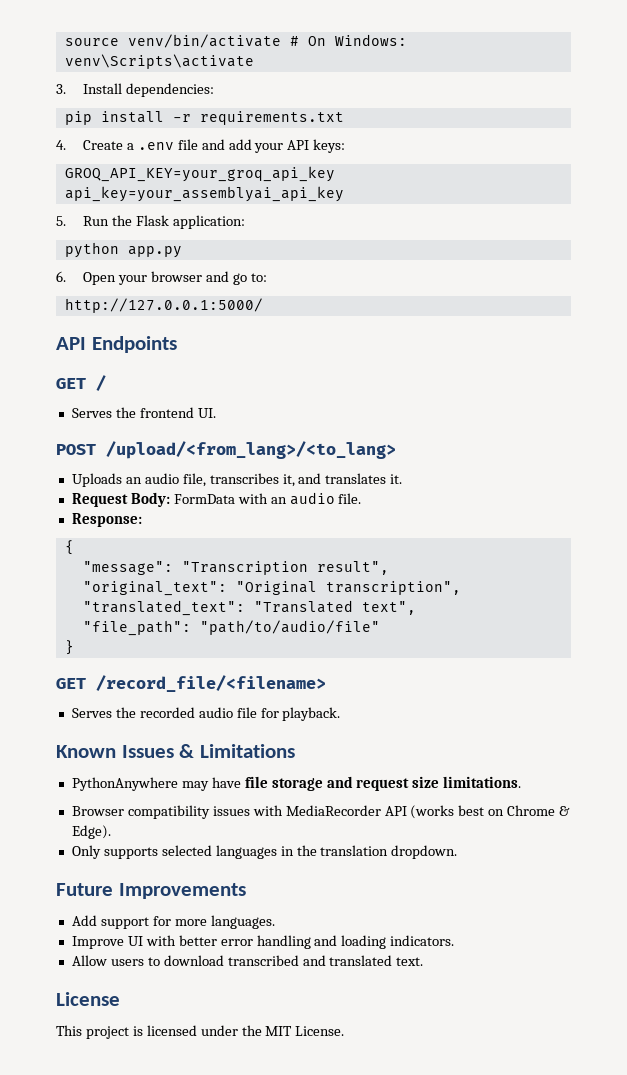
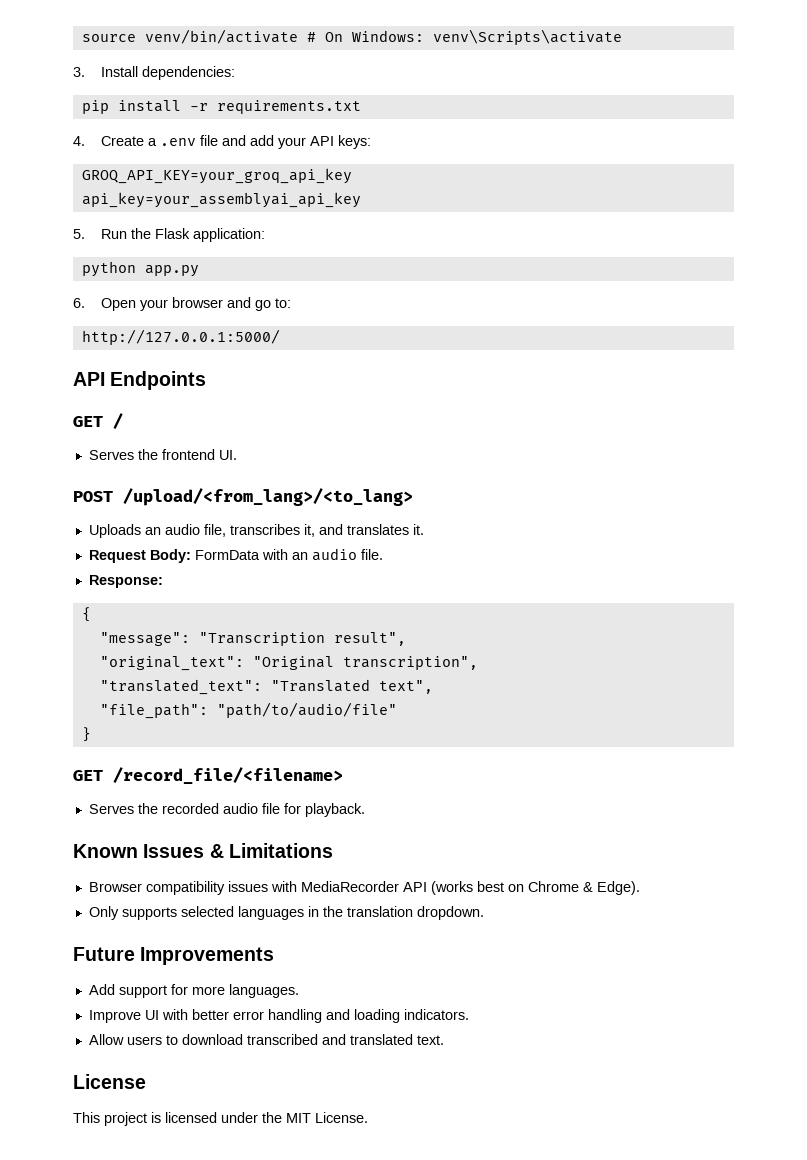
[71,776,522,791] // PythonAnywhere may have file storage and request size limitations. -> (333, 850) none

